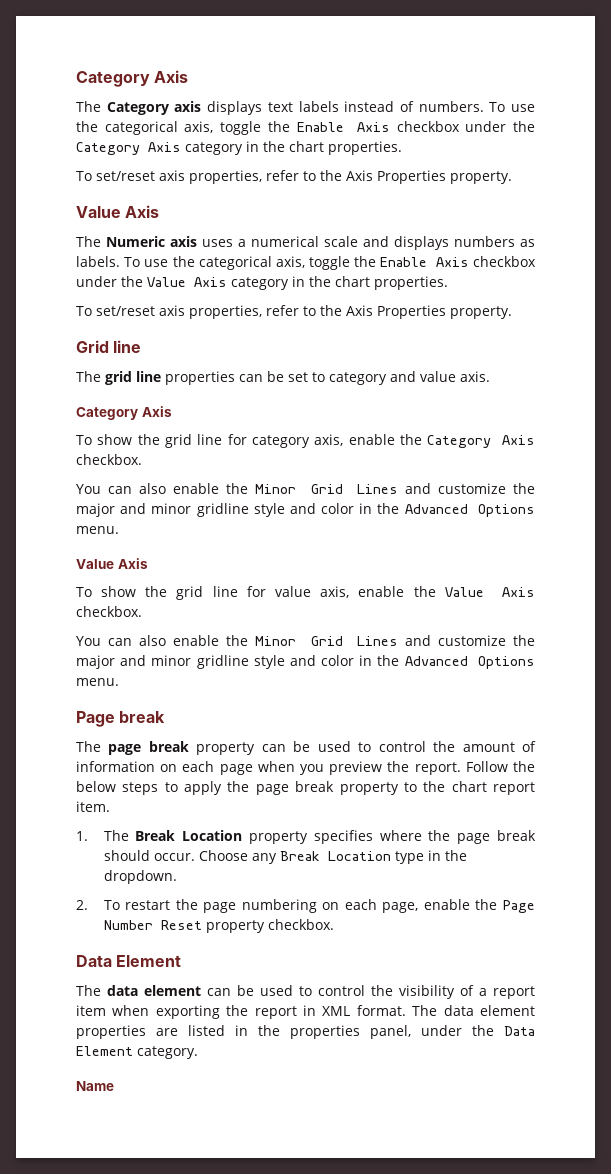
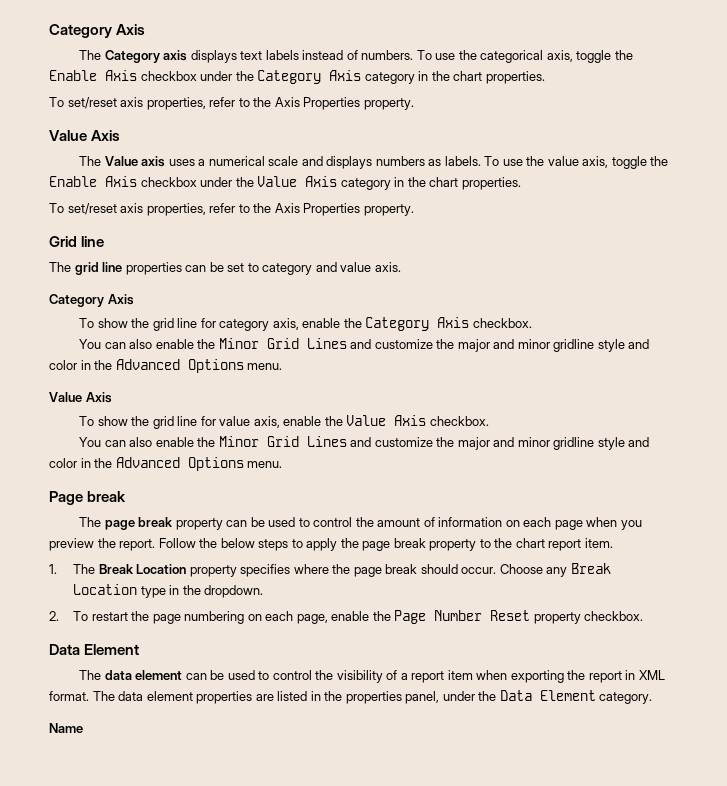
[106,236,165,247] Numeric -> [104,156,138,166] Value
[198,256,272,270] categorical -> [547,156,579,166] value

